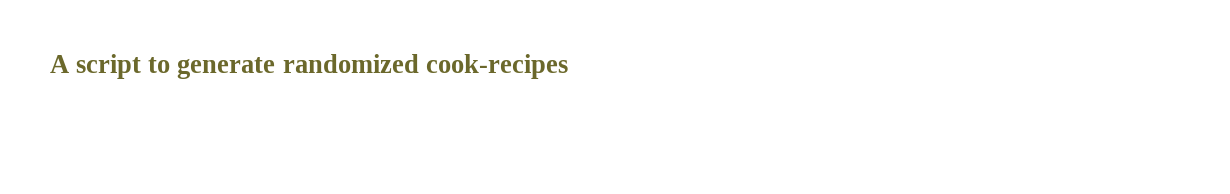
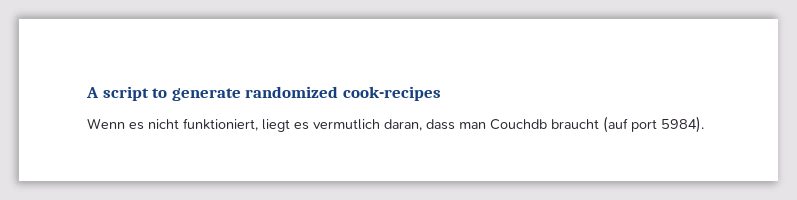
(568, 66) none -> [87,116,704,133] // Wenn es nicht funktioniert, liegt es vermutlich daran, dass man Couchdb braucht (auf port 5984).

